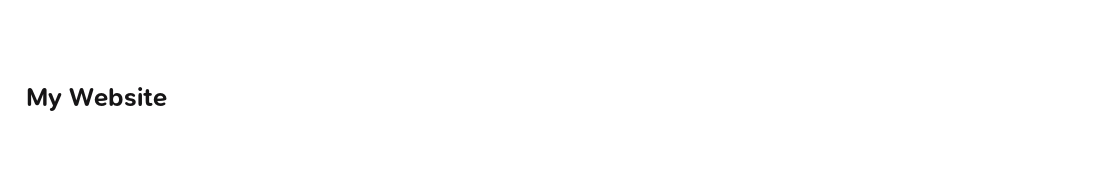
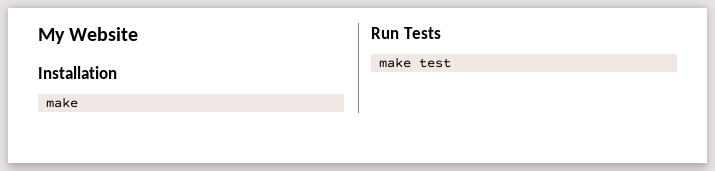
(168, 97) none -> [38,66,117,79] [45,97,78,108] [371,27,441,39] [378,57,451,68] // Installation // make // Run Tests // make test

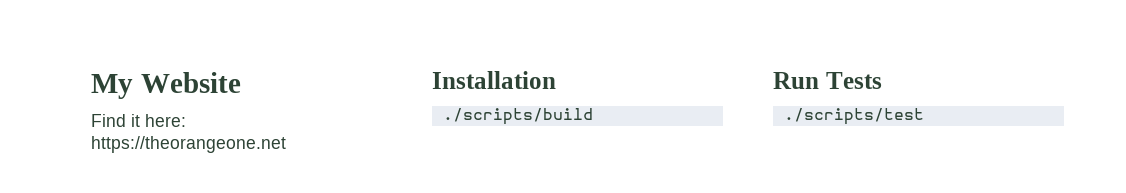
(139, 34) none -> [91,114,186,127] [91,136,286,153] // Find it here: https://theorangeone.net
[45,97,78,108] make -> [442,108,593,125] ./scripts/build
[378,57,451,68] make test -> [783,108,924,125] ./scripts/test

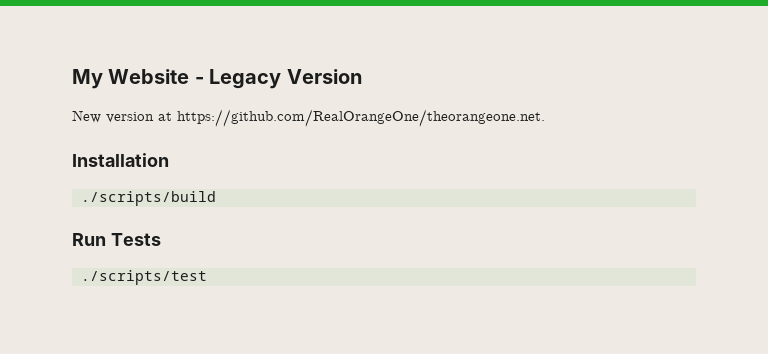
[91,114,186,127] [91,136,286,153] // Find it here: https://theorangeone.net -> [194,69,362,89] [72,109,545,127] - Legacy Version // New version at https://github.com/RealOrangeOne/theorangeone.net.

